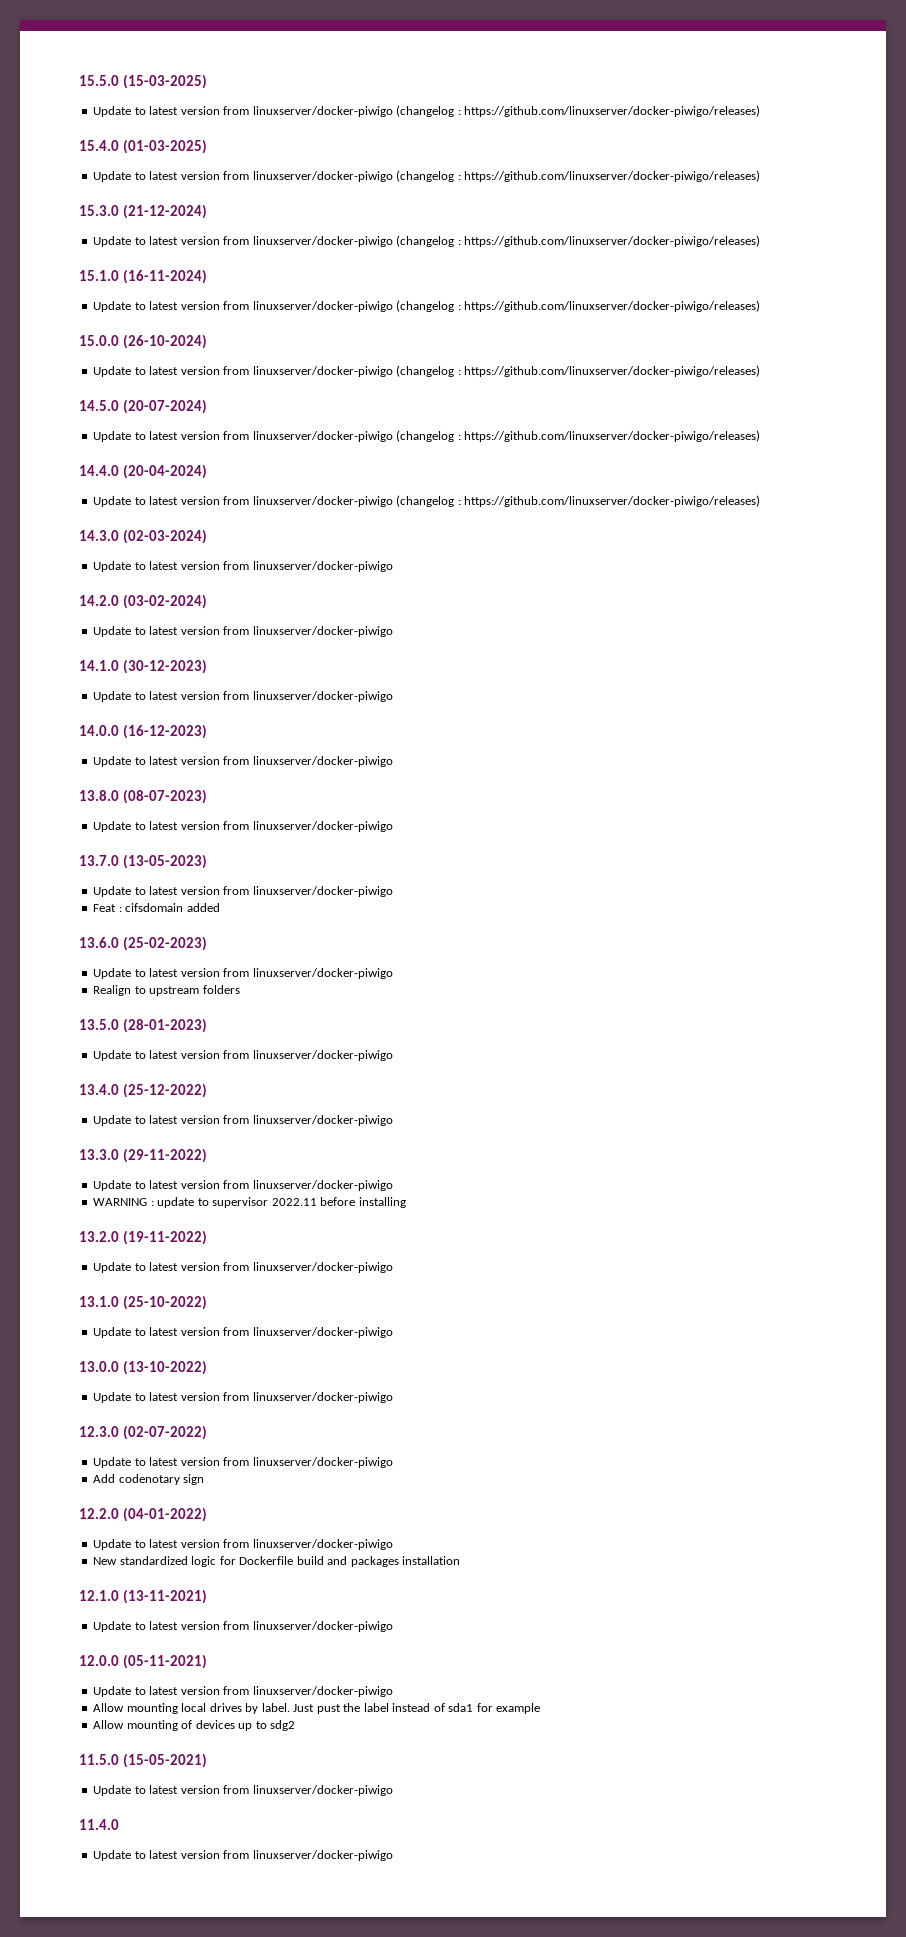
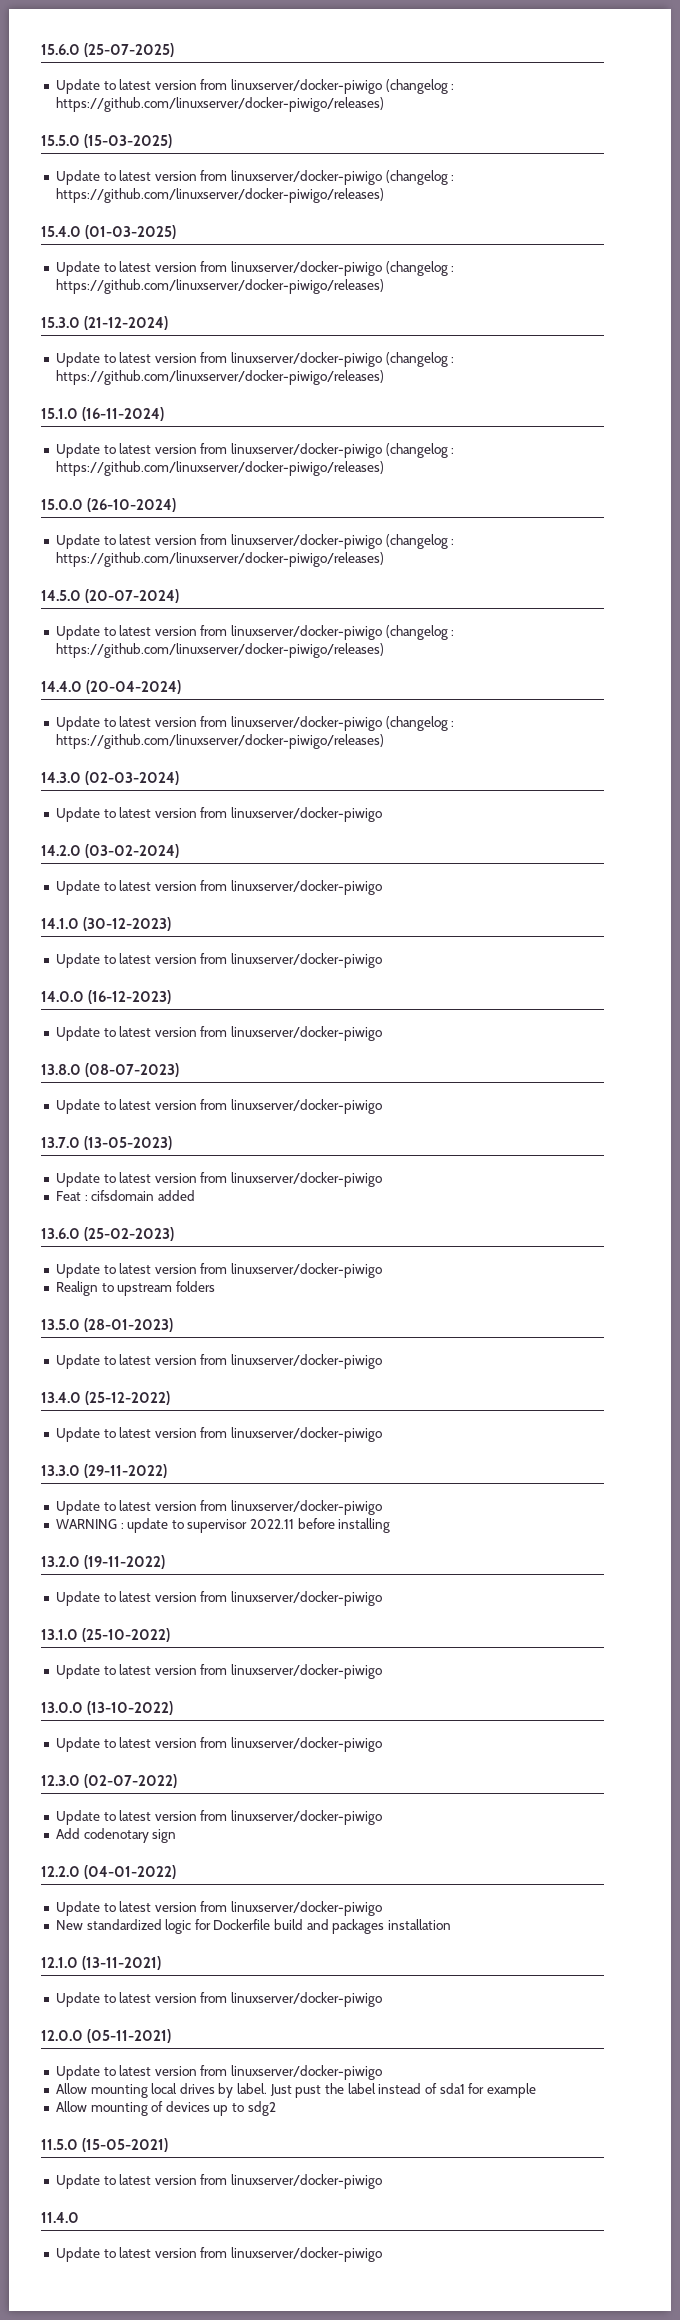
(79, 80) none -> [41,43,175,57] [55,79,455,94] [55,97,384,112] 15.6.0 (25-07-2025) // Update to latest version from linuxserver/docker-piwigo (changelog : https://github.com/linuxserver/docker-piwigo/releases) //

